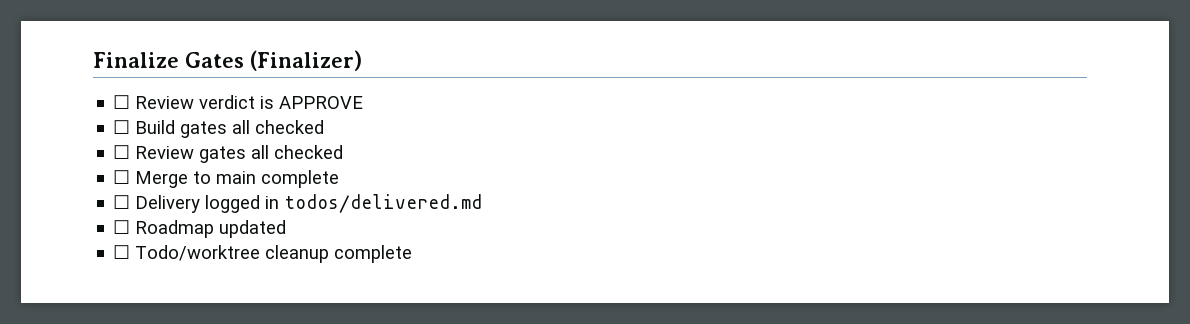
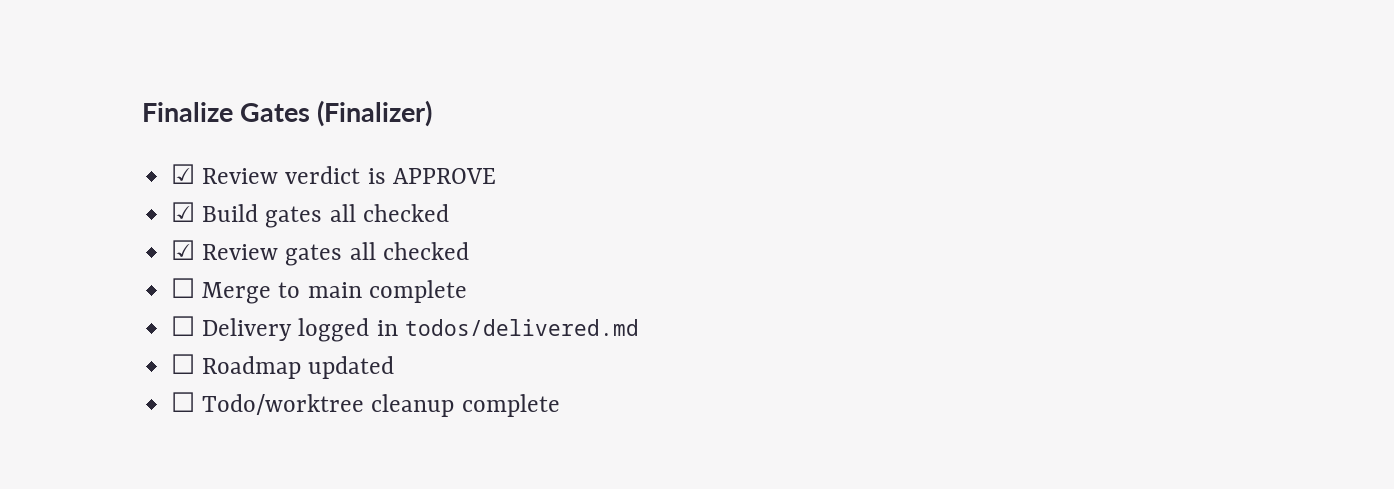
[113,95,131,109] ☐ -> [171,164,196,184] ☑
[113,120,131,134] ☐ -> [171,202,196,222] ☑
[113,145,131,159] ☐ -> [171,240,196,260] ☑

